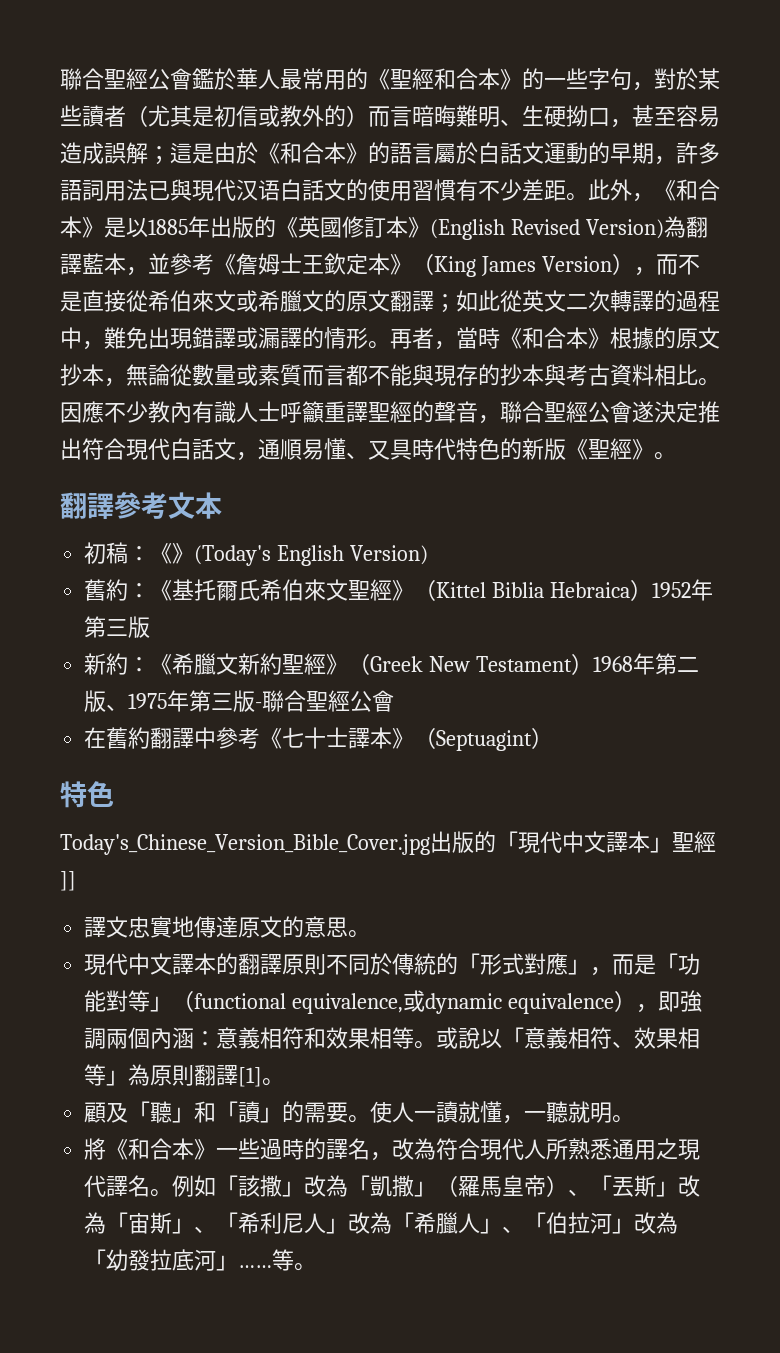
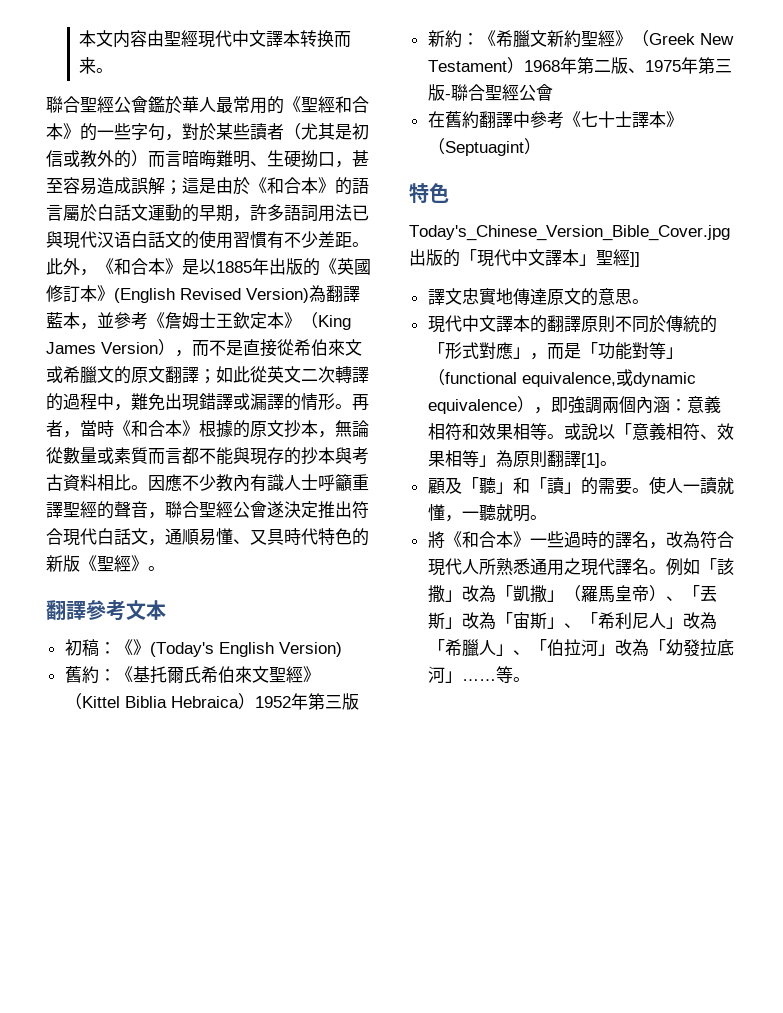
(60, 79) none -> [78,30,351,48] [78,57,113,74] 本文内容由聖經現代中文譯本转换而来。 //

